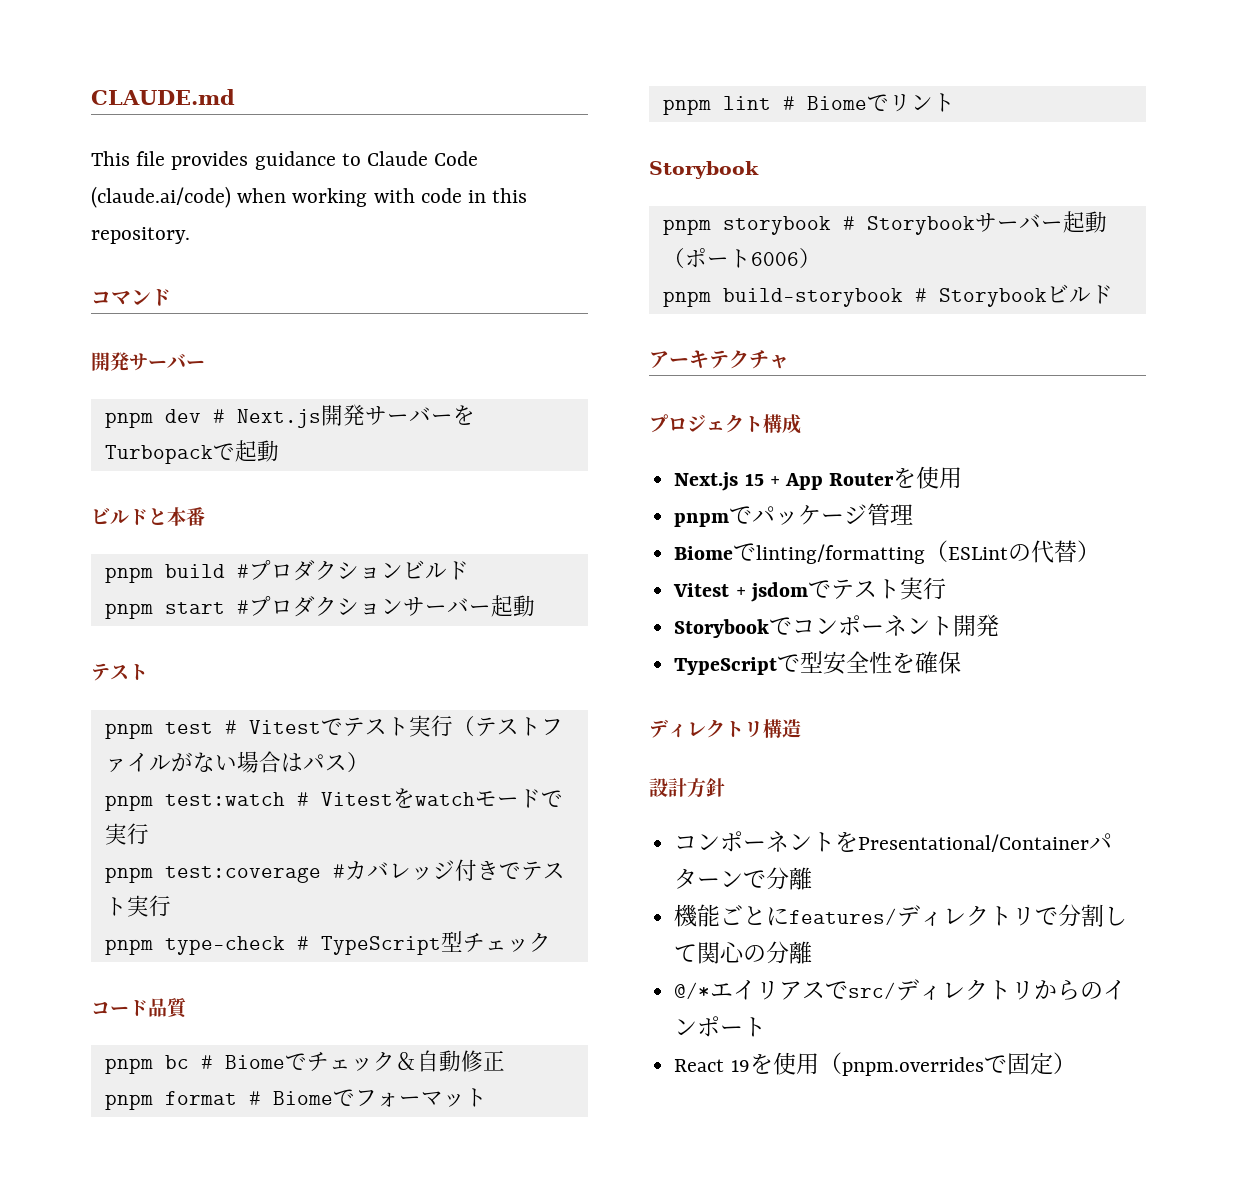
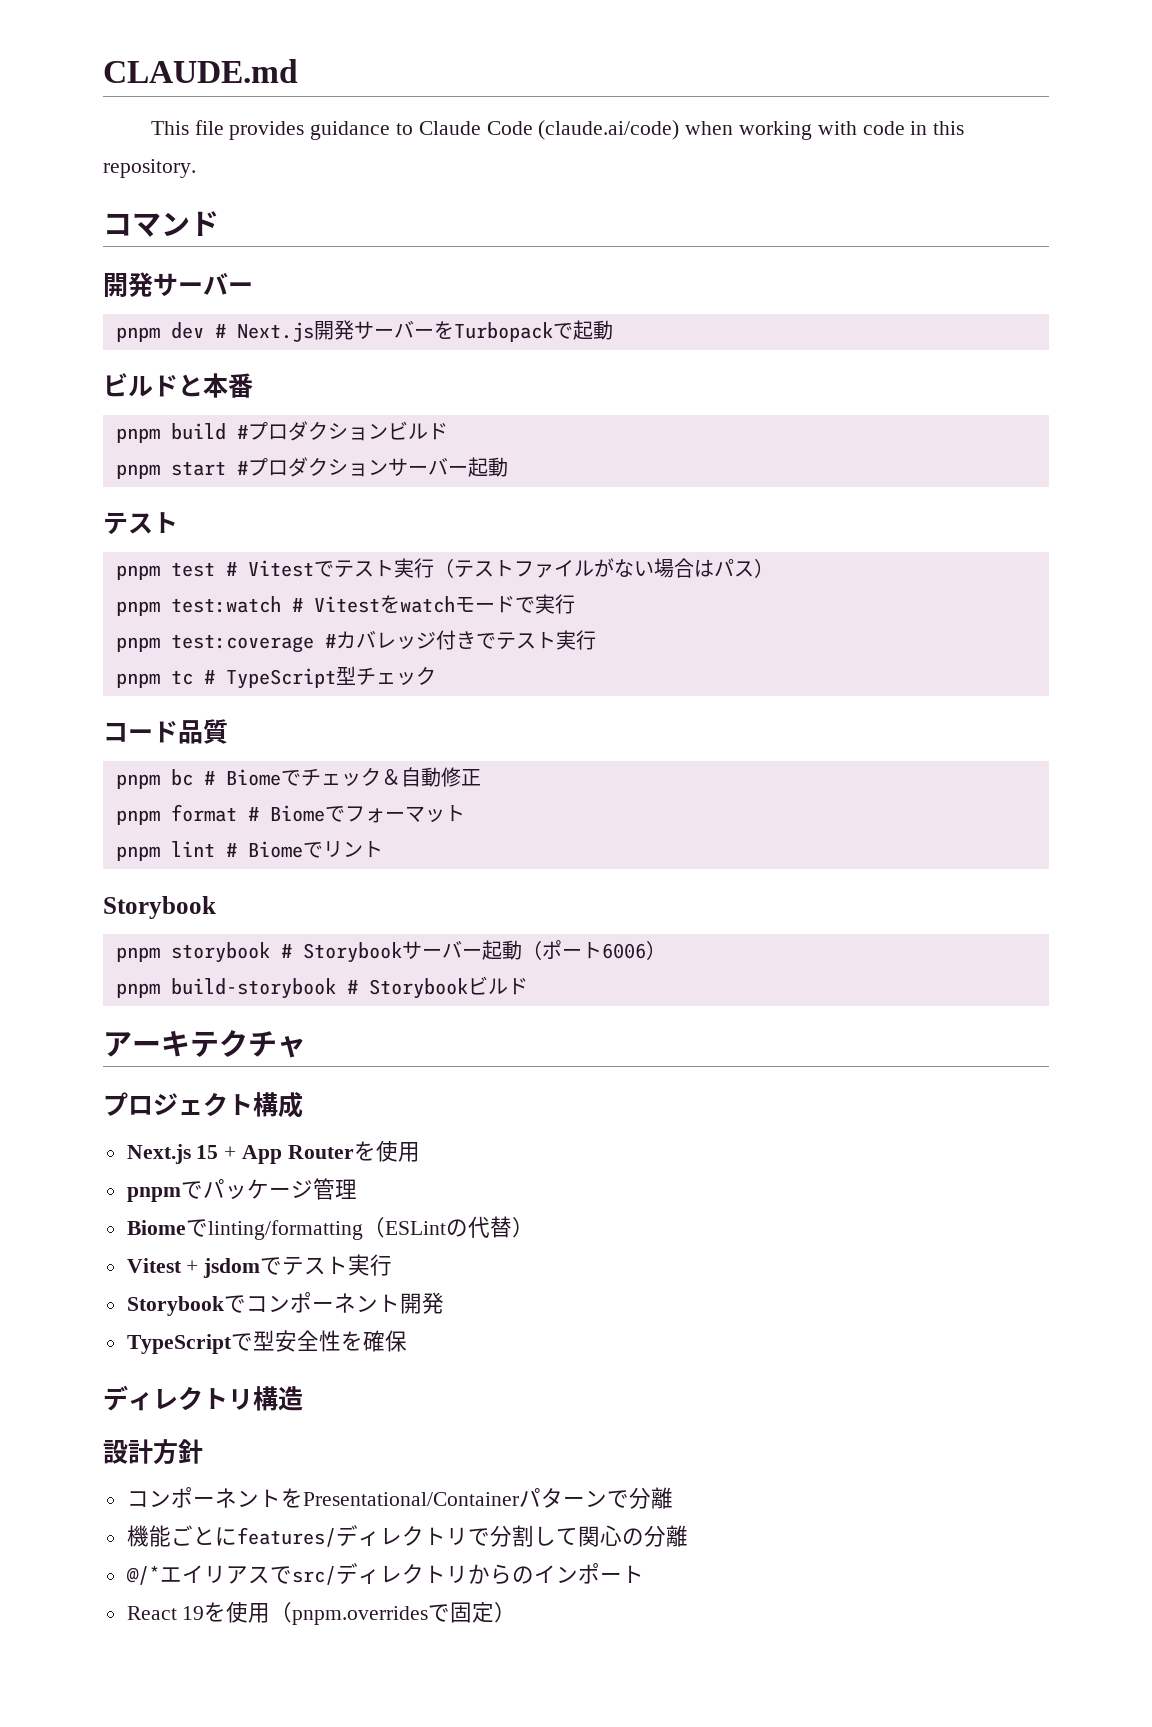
[164,936,285,955] type-check -> [170,670,193,685] tc

